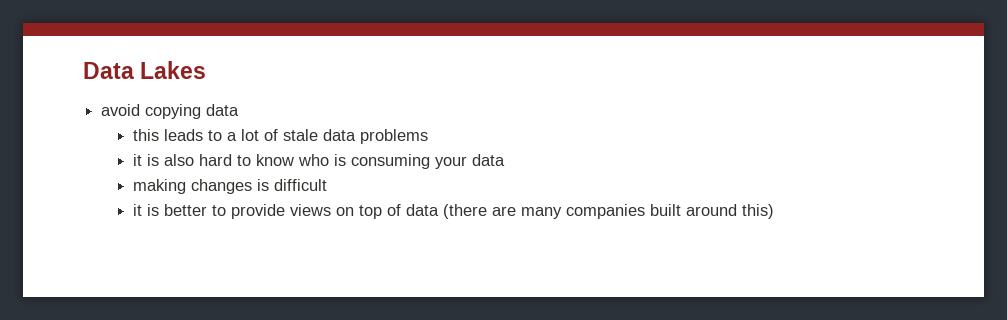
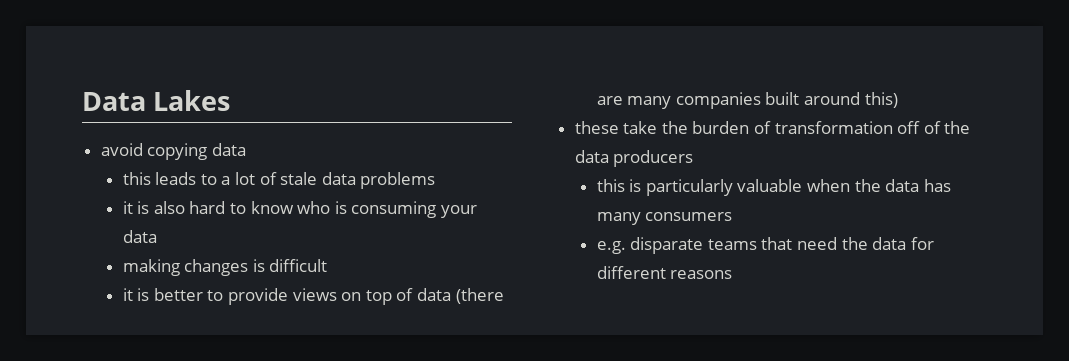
(774, 211) none -> [574,121,971,134] [574,150,694,167] [596,179,951,196] [596,212,733,225] [596,237,934,254] [596,266,733,279] // these take the burden of transformation off of the data producers // this is particularly valuable when the data has many consumers // e.g. disparate teams that need the data for different reasons

